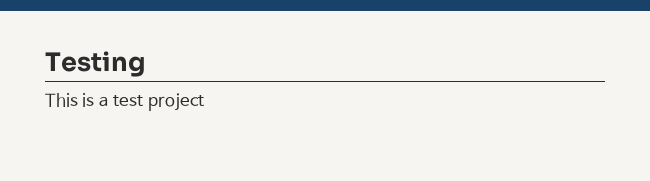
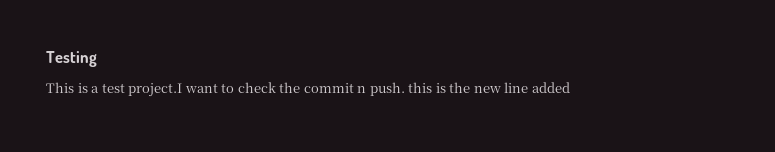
[147,93,204,111] project -> [128,82,570,97] project.I want to check the commit n push. this is the new line added

